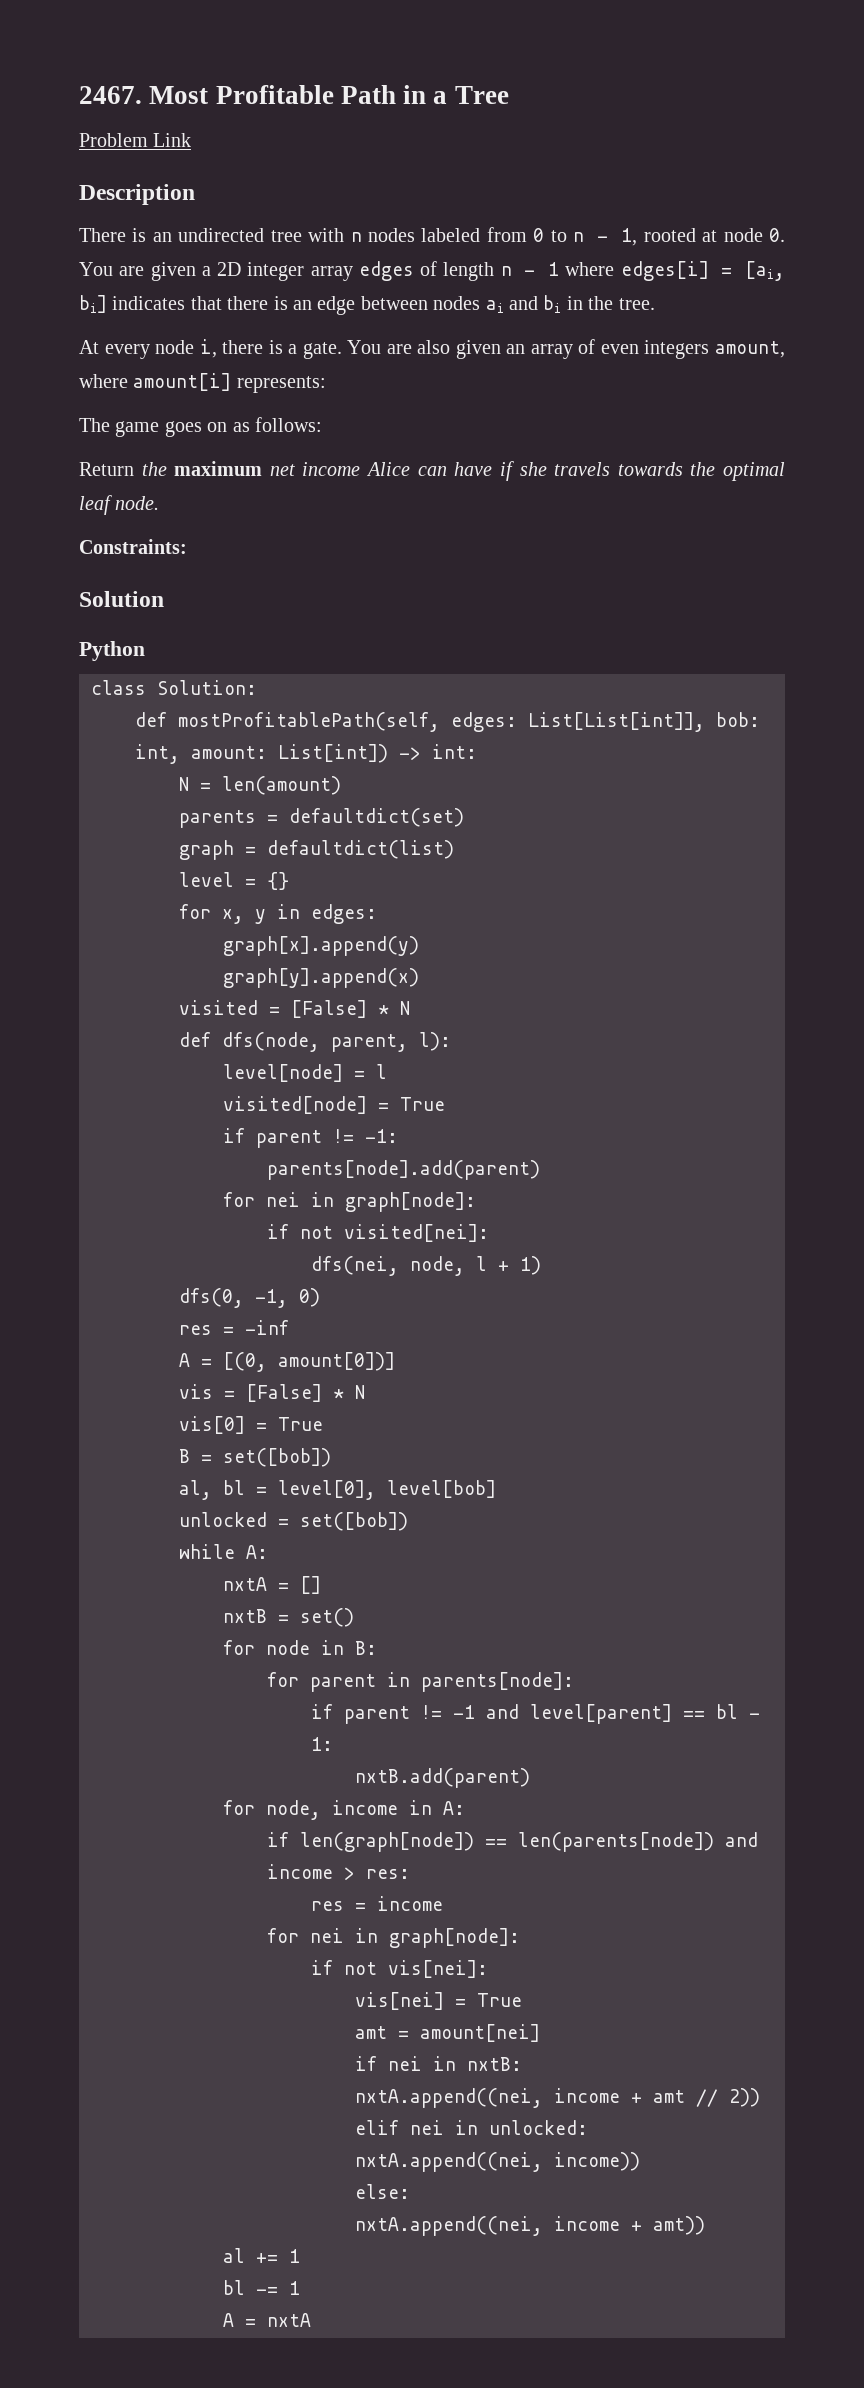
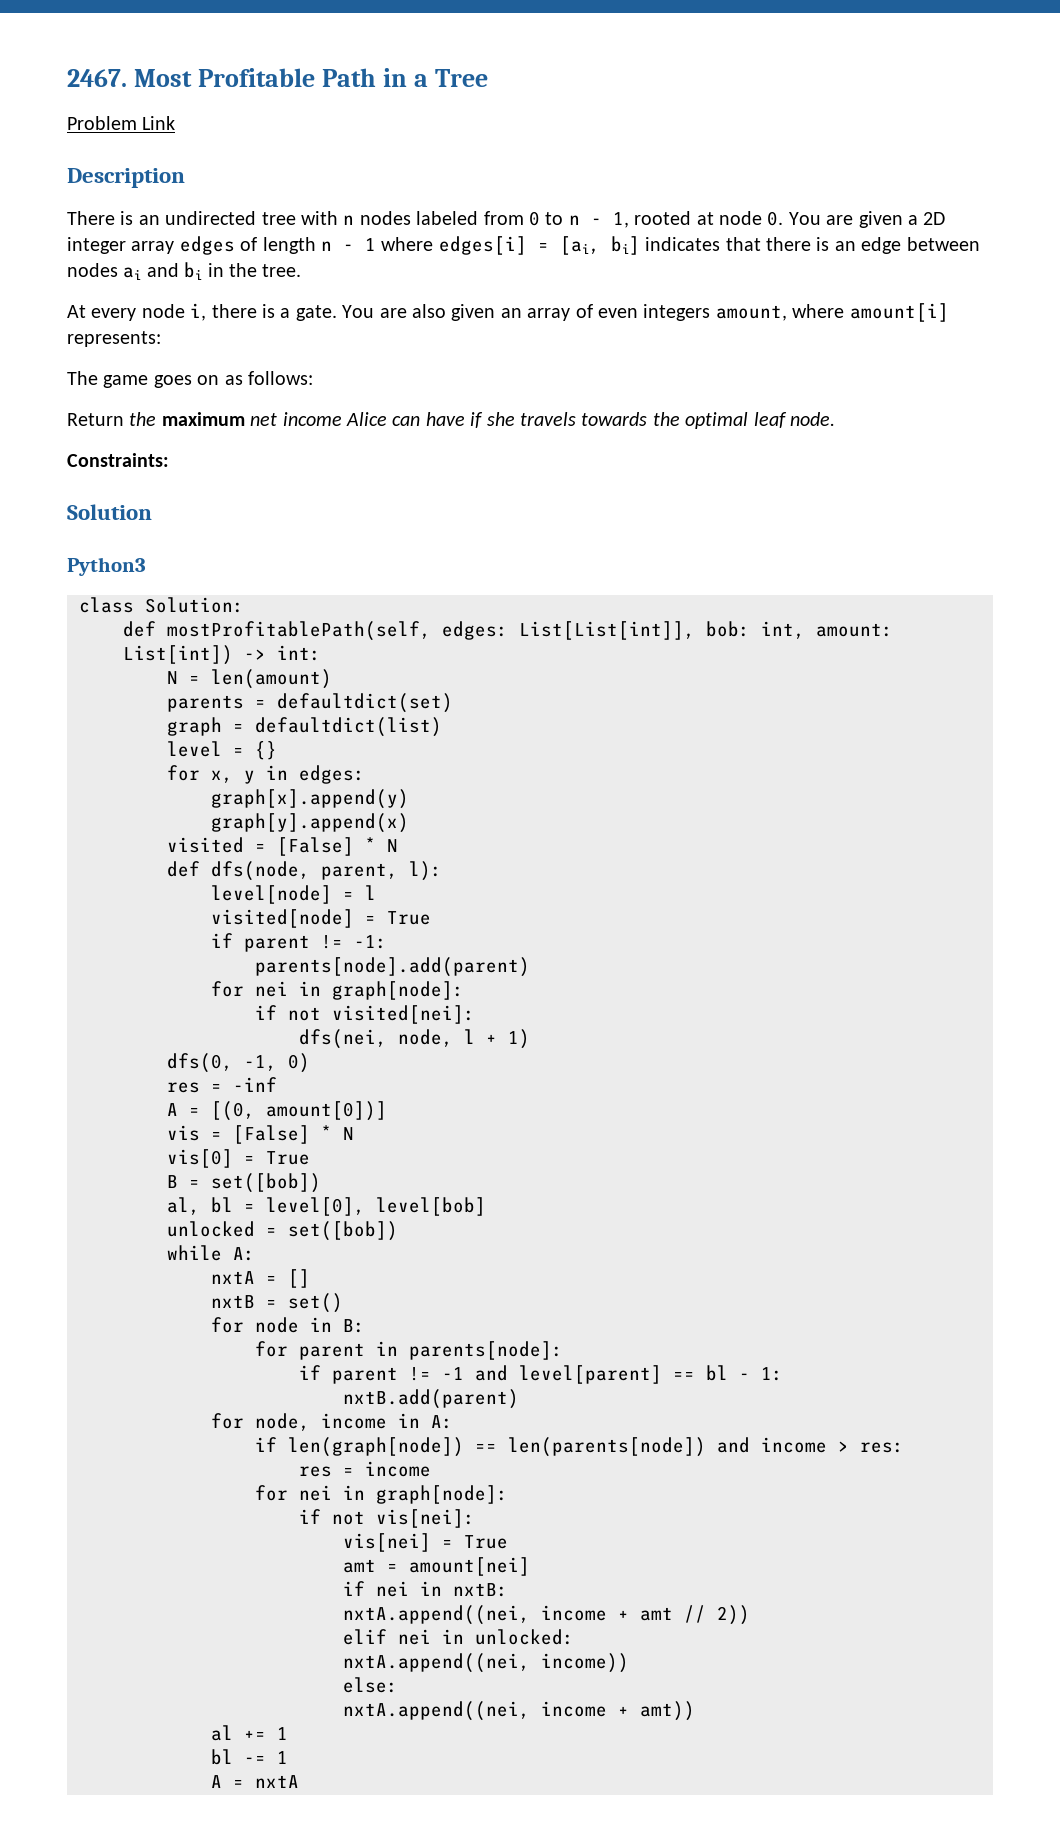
[79,641,145,661] Python -> [67,557,146,576] Python3

